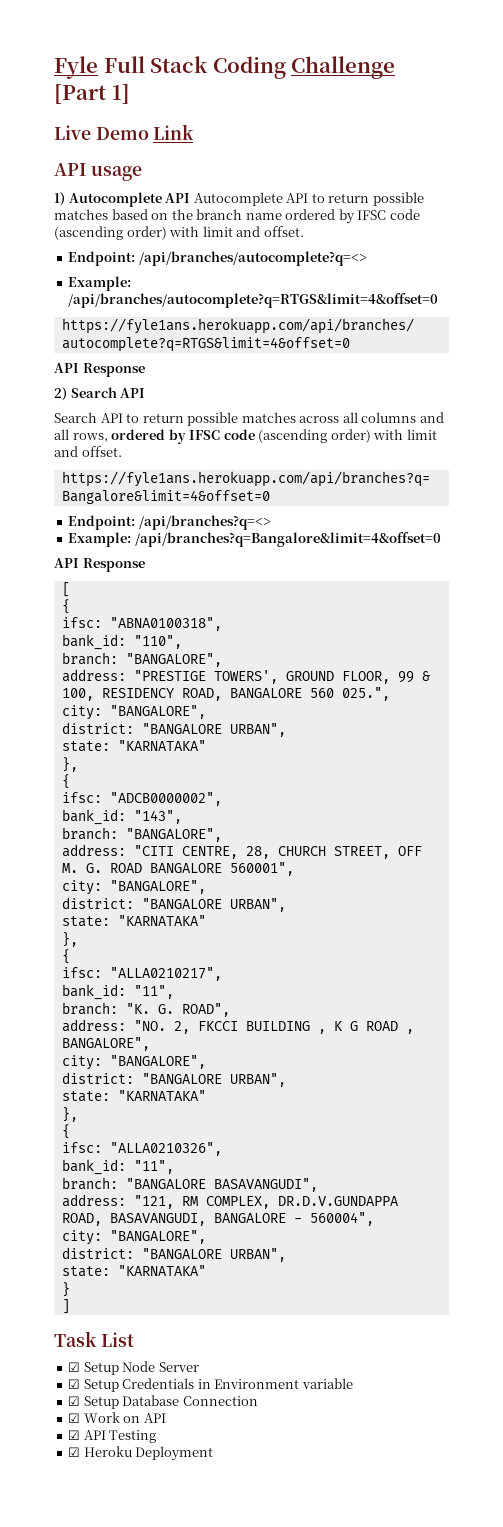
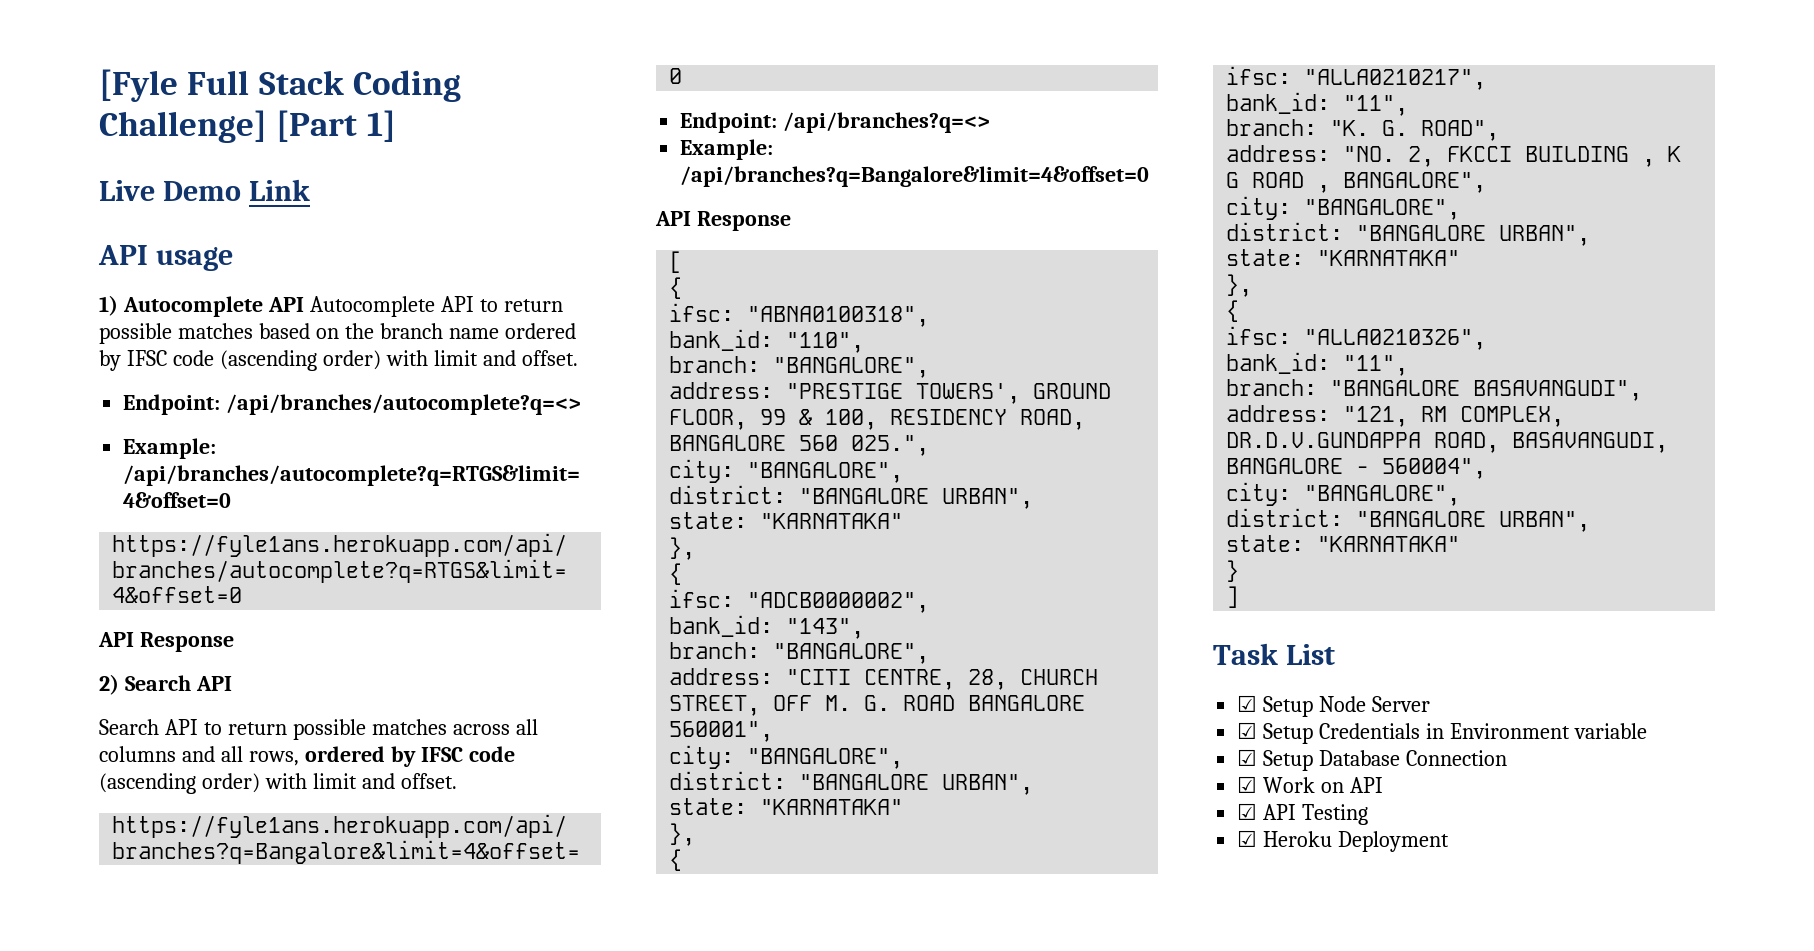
[54,56,98,79] Fyle -> [99,69,178,102] [Fyle
[291,56,396,79] Challenge -> [99,110,267,143] Challenge]

